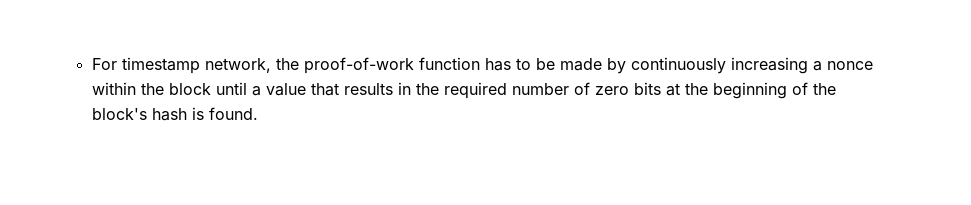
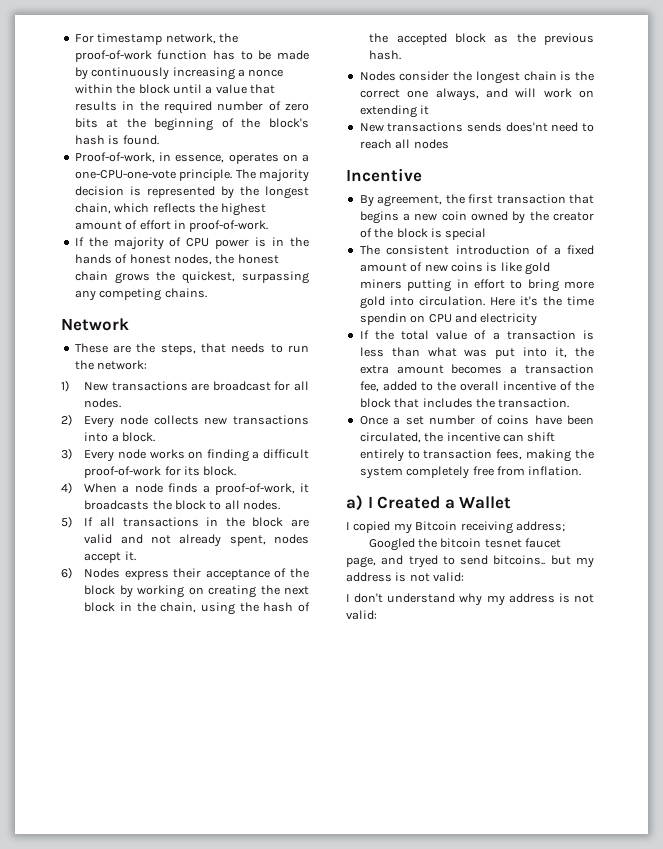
(258, 113) none -> [74,152,309,164] [74,169,309,182] [74,186,309,199] [74,203,267,216] [74,220,269,232] [74,237,309,250] [74,254,279,265] [74,271,309,284] [74,288,207,301] [61,318,129,331] [74,343,310,355] [74,360,148,370] [61,380,309,392] [84,398,122,408] [61,414,309,428] [84,432,156,442] [61,448,309,462] [84,466,237,478] [61,482,309,495] [84,500,281,510] [61,516,310,528] [84,534,309,547] [84,551,136,563] [61,567,309,580] [84,585,309,598] [84,602,310,615] [369,33,594,45] [369,50,402,60] [359,71,594,84] [359,88,594,101] [359,105,430,118] [359,122,594,132] [359,139,449,149] [346,168,422,182] [359,194,594,207] [359,211,594,224] [359,228,487,240] [359,245,594,255] [359,262,550,275] [359,279,594,292] [359,296,594,309] [359,313,538,326] [359,330,594,340] [359,347,594,359] [359,364,594,374] [359,381,594,392] [359,398,570,408] [359,415,594,425] [359,432,556,443] [359,449,594,462] [359,466,582,479] [346,495,512,511] [346,521,565,534] [368,538,562,551] [346,555,594,568] [346,572,465,582] [346,593,594,606] [346,610,377,620] // Proof-of-work, in essence, operates on a one-CPU-one-vote principle. The majority decision is represented by the longest chain, which reflects the highest amount of effort in proof-of-work. // If the majority of CPU power is in the hands of honest nodes, the honest chain grows the quickest, surpassing any competing chains. // Network // These are the steps, that needs to run the network: // 1) New transactions are broadcast for all nodes. // 2) Every node collects new transactions into a block. // 3) Every node works on finding a difficult proof-of-work for its block. // 4) When a node finds a proof-of-work, it broadcasts the block to all nodes. // 5) If all transactions in the block are valid and not already spent, nodes accept it. // 6) Nodes express their acceptance of the block by working on creating the next block in the chain, using the hash of the accepted block as the previous hash. // Nodes consider the longest chain is the correct one always, and will work on extending it // New transactions sends does'nt need to reach all nodes // Incentive // By agreement, the first transaction that begins a new coin owned by the creator of the block is special // The consistent introduction of a fixed amount of new coins is like gold miners putting in effort to bring more gold into circulation. Here it's the time spendin on CPU and electricity // If the total value of a transaction is less than what was put into it, the extra amount becomes a transaction fee, added to the overall incentive of the block that includes the transaction. // Once a set number of coins have been circulated, the incentive can shift entirely to transaction fees, making the system completely free from inflation. // a) I Created a Wallet // I copied my Bitcoin receiving address; // Googled the bitcoin tesnet faucet page, and tryed to send bitcoins.. but my address is not valid: // I don't understand why my address is not valid:

